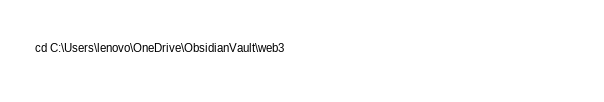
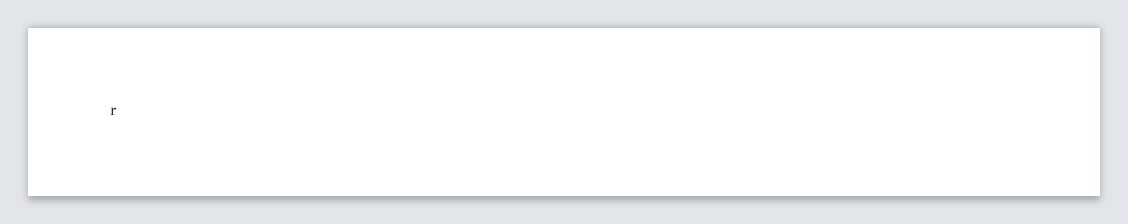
[35,43,285,52] cd C:\Users\lenovo\OneDrive\ObsidianVault\web3 -> [110,107,117,115] r

